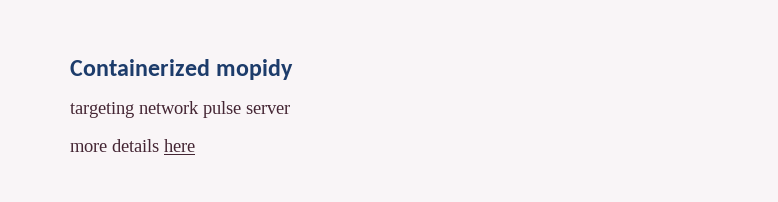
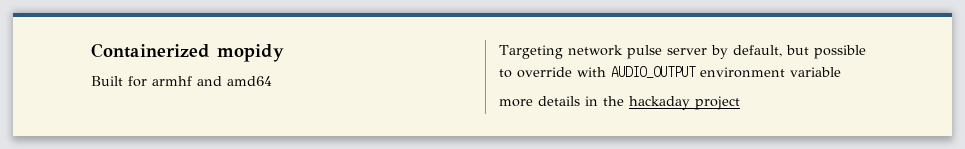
[70,101,290,118] [70,139,195,152] targeting network pulse server // more details here -> [91,76,272,87] [499,45,866,59] [499,66,841,78] [499,96,740,110] Built for armhf and amd64 // Targeting network pulse server by default, but possible to override with AUDIO_OUTPUT environment variable // more details in the hackaday project

